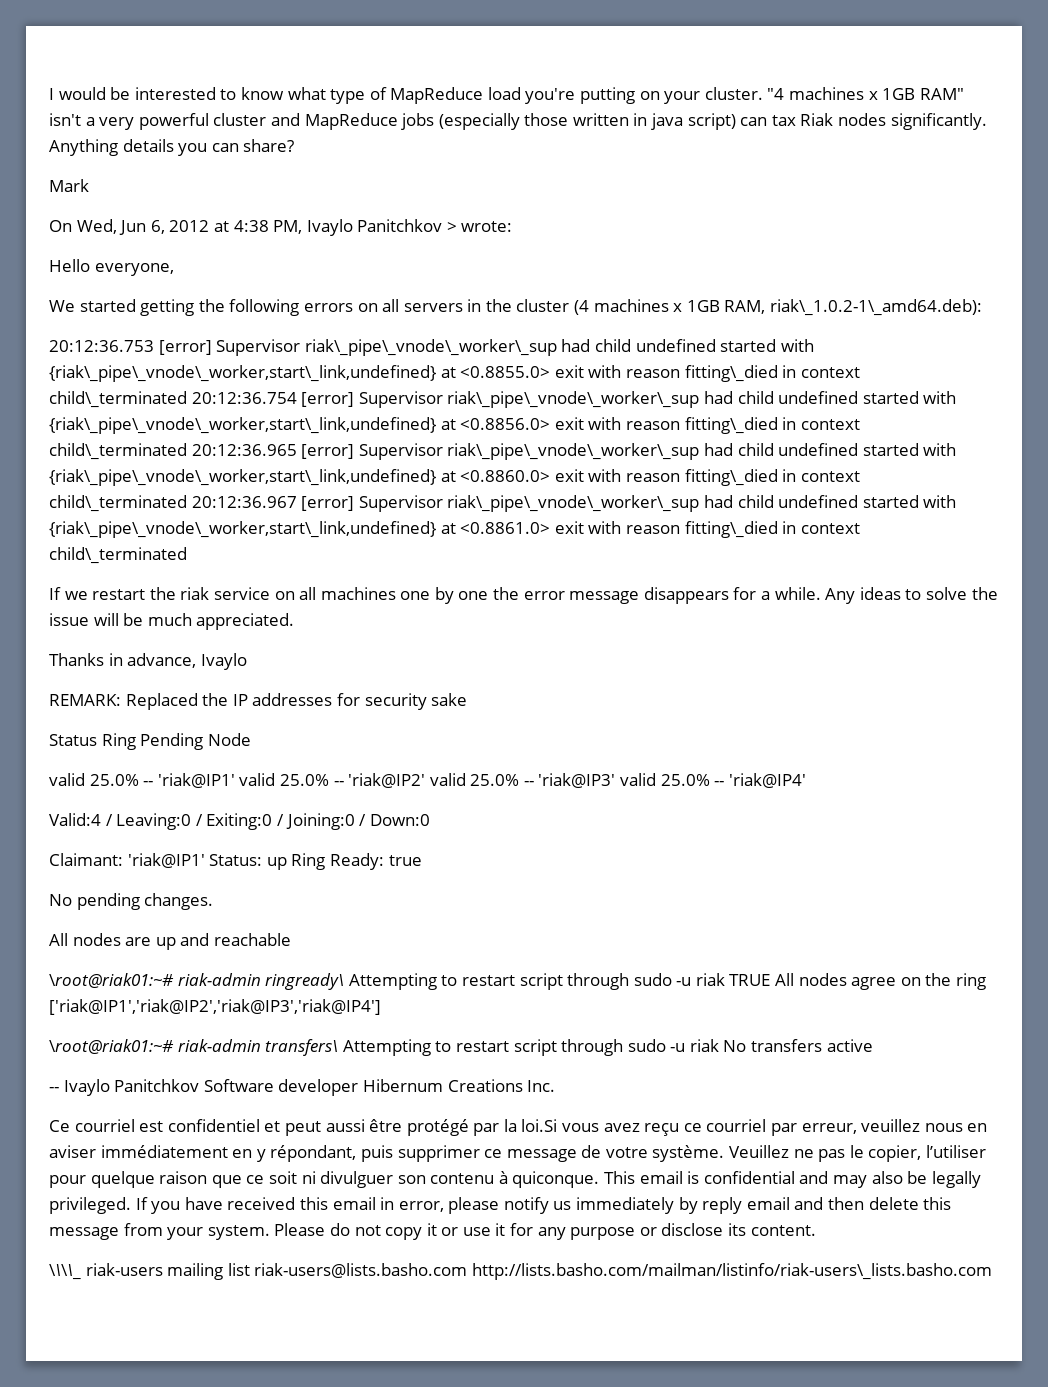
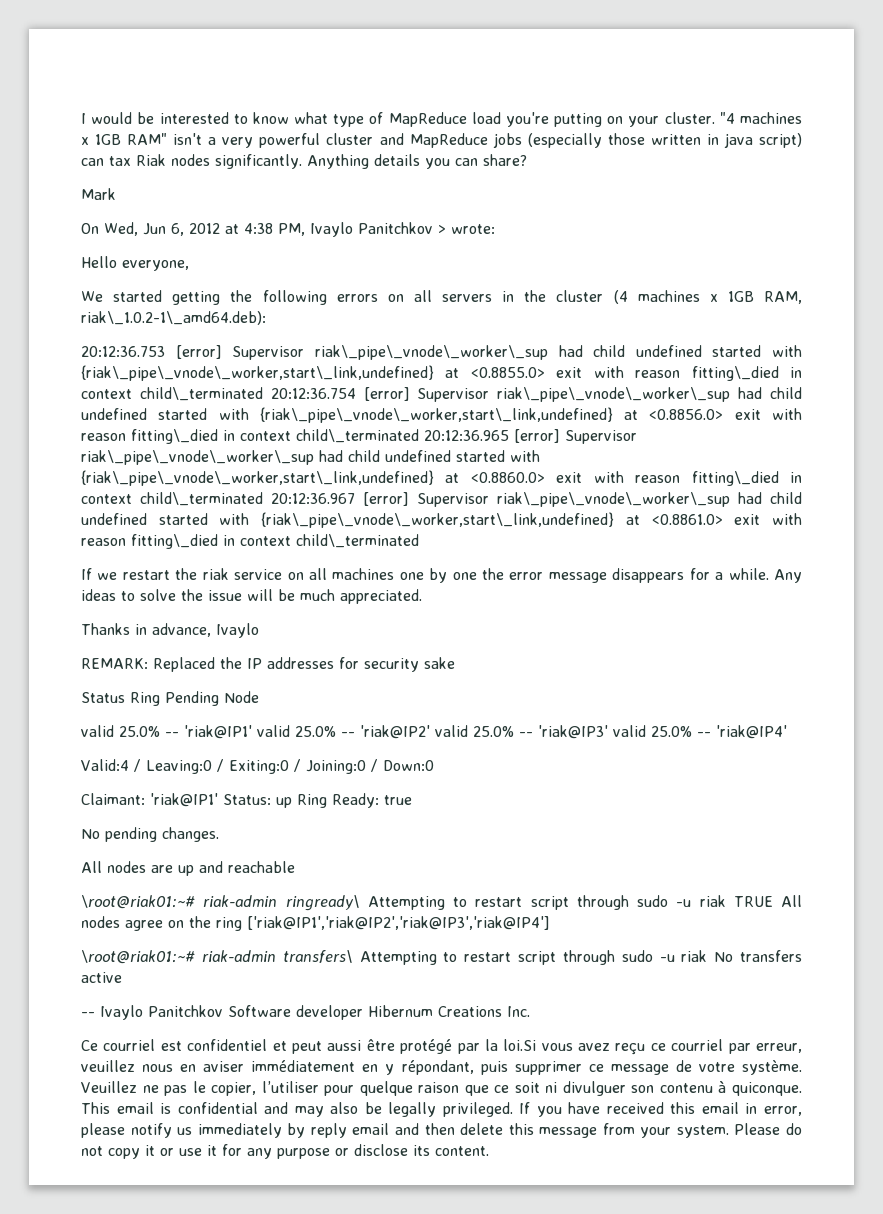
[49,1263,992,1280] // \\\\_ riak-users mailing list riak-users@lists.basho.com http://lists.basho.com/mailman/listinfo/riak-users\_lists.basho.com -> (489, 1151) none

